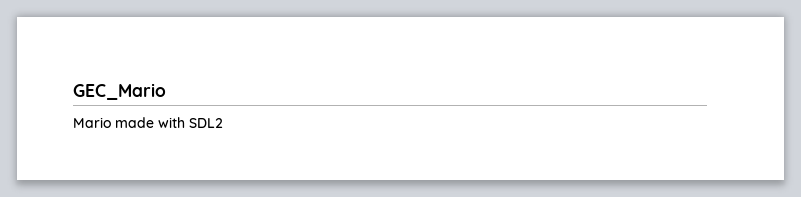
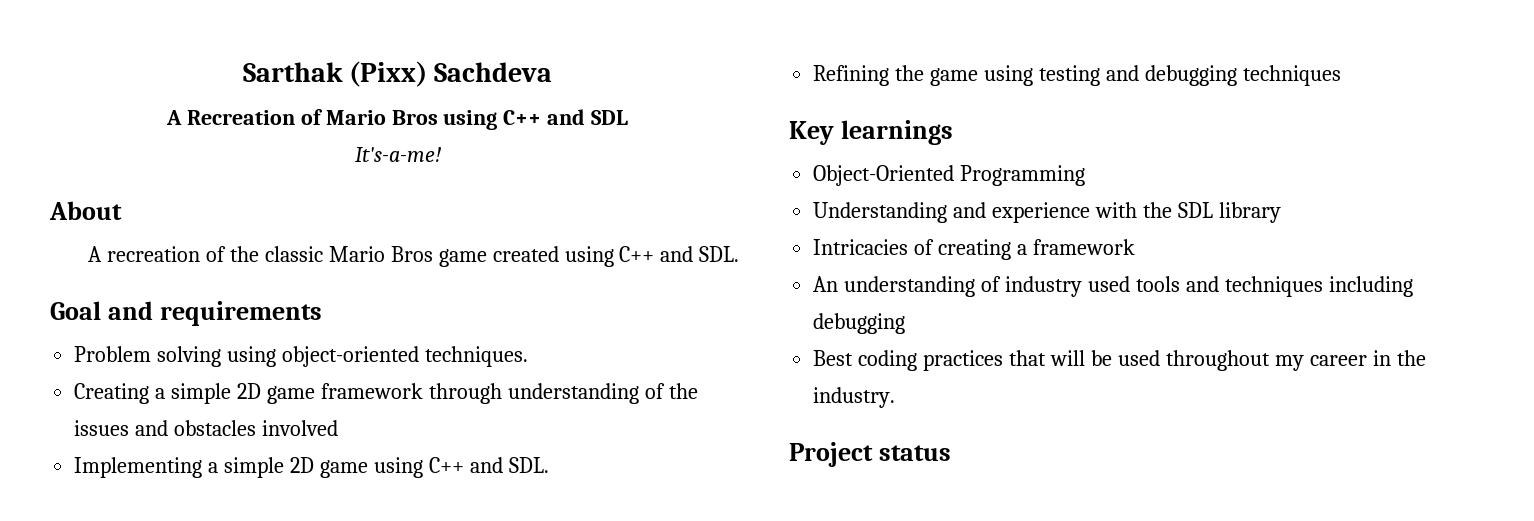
[73,83,166,100] [73,117,223,128] GEC_Mario // Mario made with SDL2 -> [242,61,553,87] [165,109,629,130] [354,147,441,162] [49,201,122,220] [88,246,740,267] [50,301,322,326] [74,346,528,367] [74,383,698,404] [74,420,339,436] [74,457,549,478] [813,65,1341,86] [789,120,953,145] [813,165,1086,186] [813,202,1281,223] [813,239,1135,260] [813,276,1413,297] [813,313,906,334] [813,350,1426,371] [813,387,896,408] [789,442,951,467] Sarthak (Pixx) Sachdeva // A Recreation of Mario Bros using C++ and SDL // It's-a-me! // About // A recreation of the classic Mario Bros game created using C++ and SDL. // Goal and requirements // Problem solving using object-oriented techniques. // Creating a simple 2D game framework through understanding of the issues and obstacles involved // Implementing a simple 2D game using C++ and SDL. // Refining the game using testing and debugging techniques // Key learnings // Object-Oriented Programming // Understanding and experience with the SDL library // Intricacies of creating a framework // An understanding of industry used tools and techniques including debugging // Best coding practices that will be used throughout my career in the industry. // Project status

